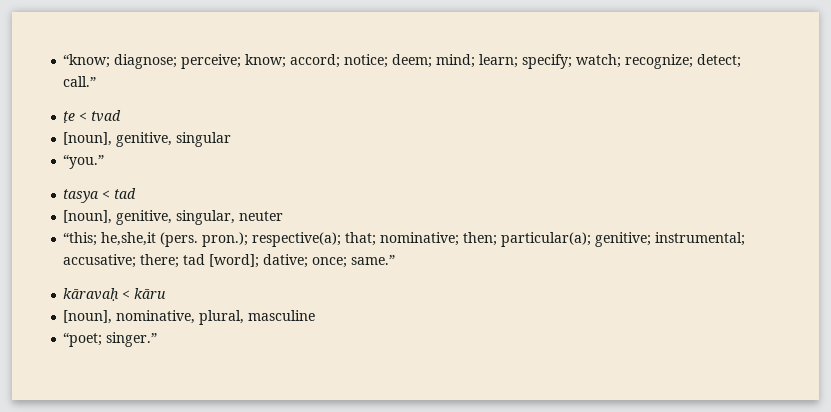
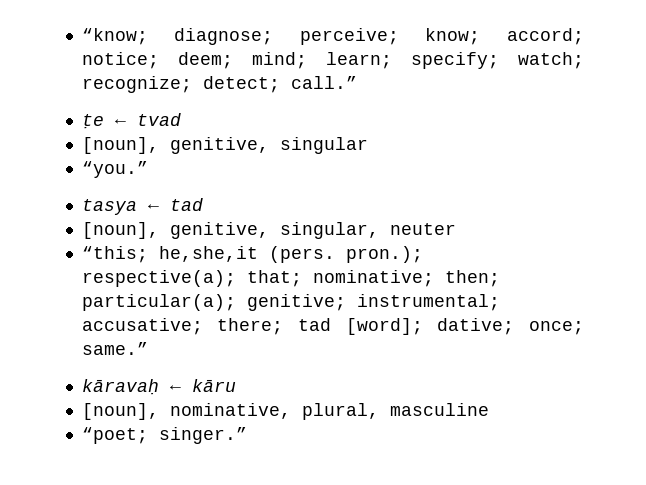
[79,112,88,121] < -> [114,119,126,126] ←
[102,190,111,199] < -> [147,204,159,211] ←
[122,290,131,299] < -> [169,385,181,392] ←

